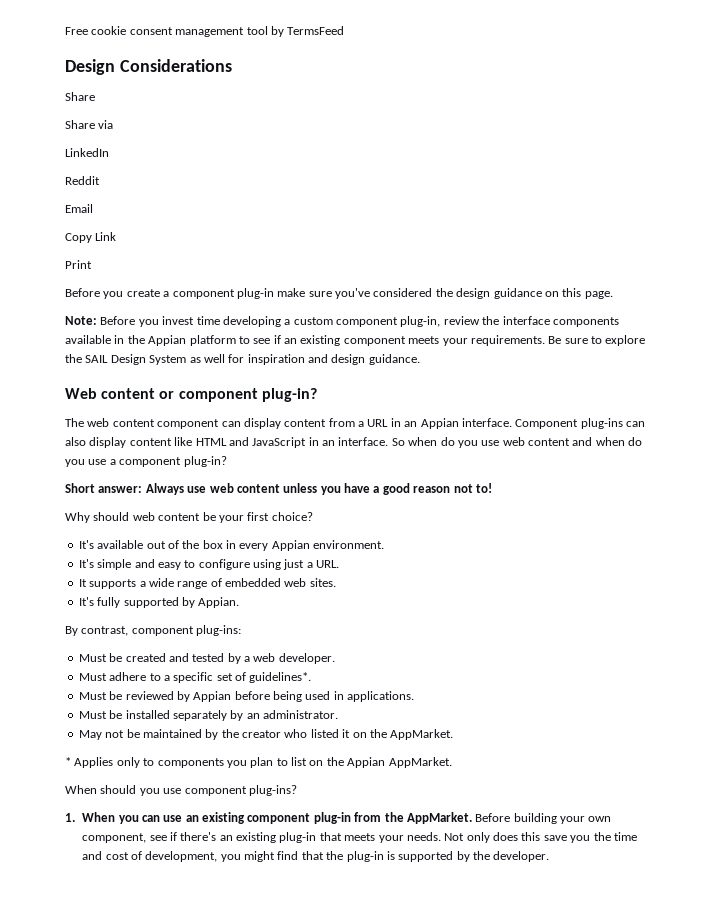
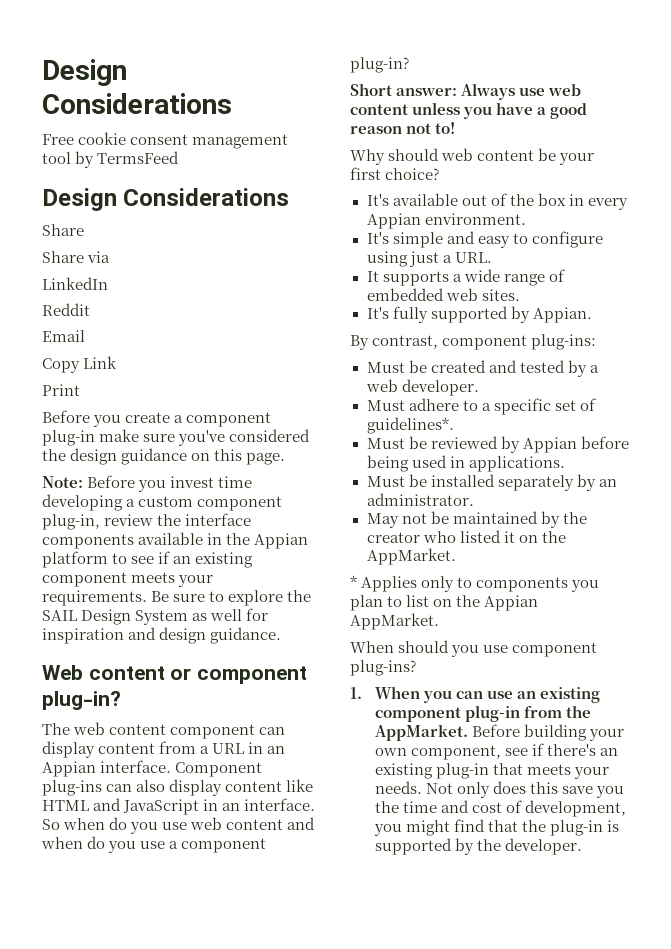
(65, 31) none -> [42,59,127,86] [42,93,232,114] Design Considerations //

